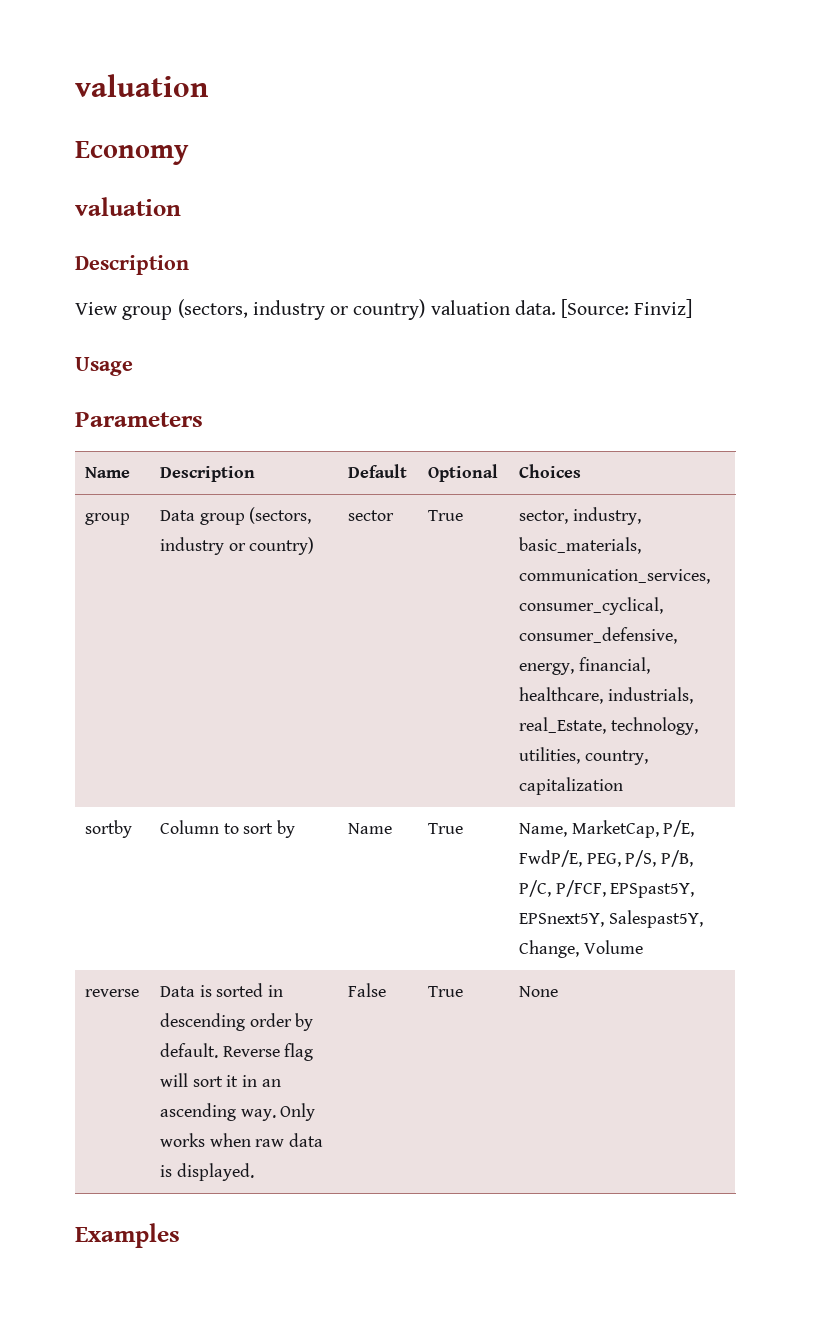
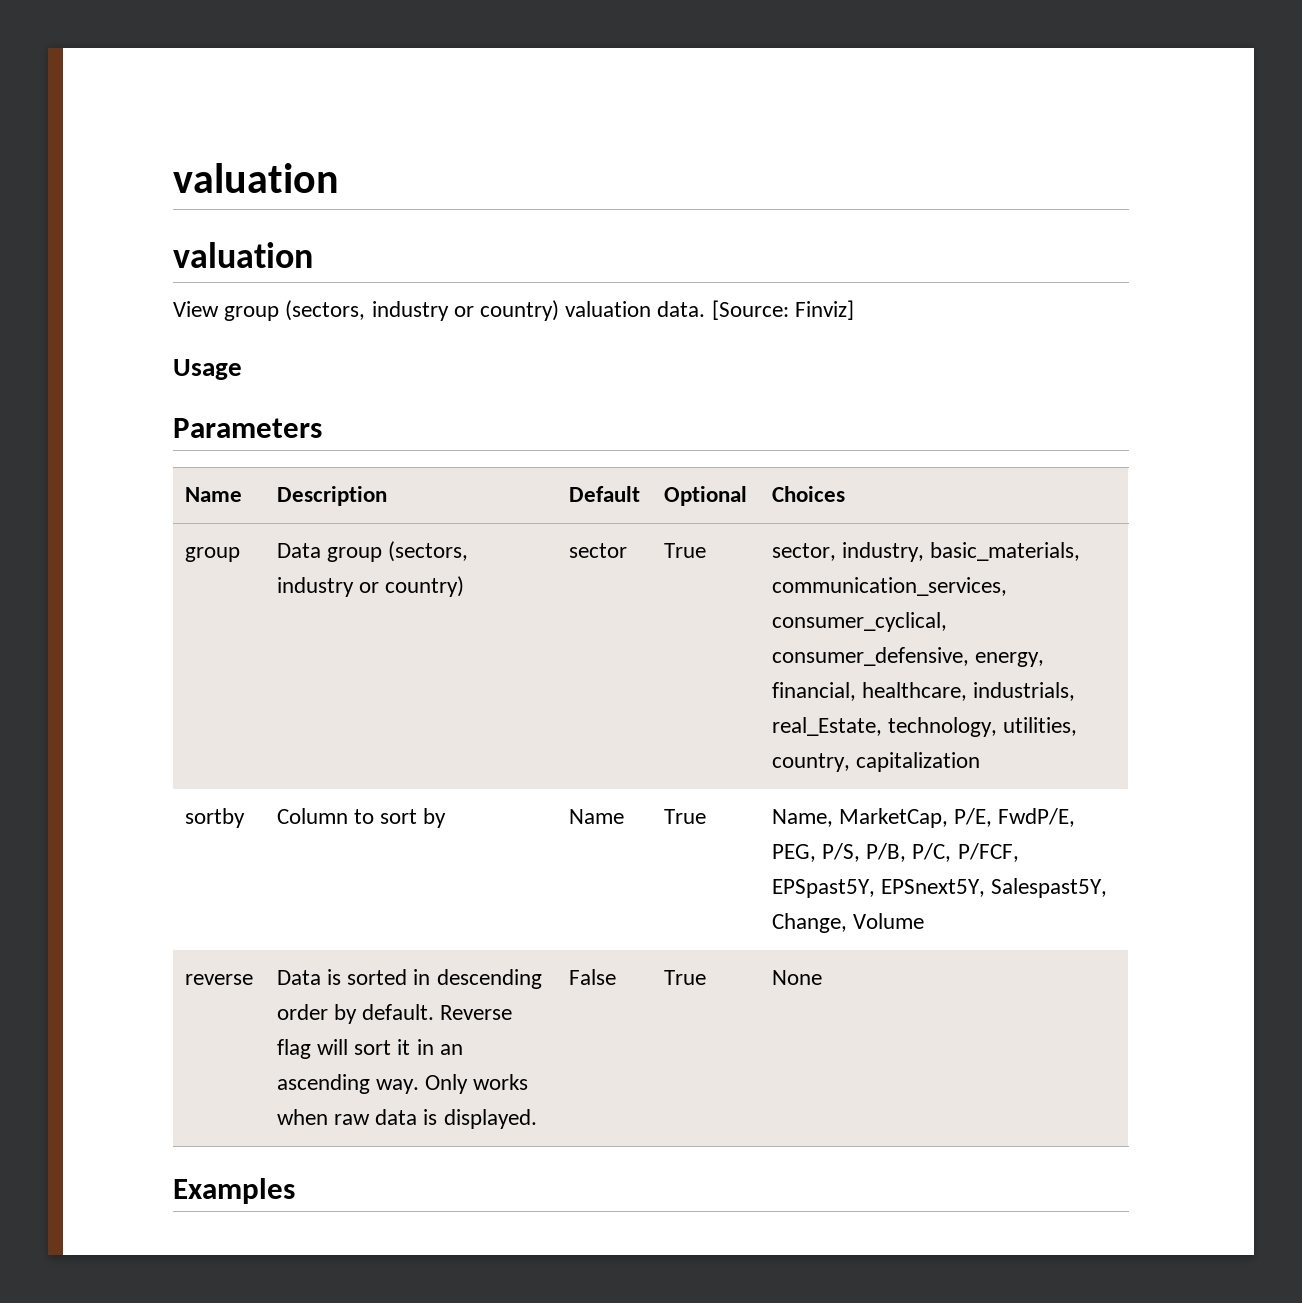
[75,74,209,97] [75,141,189,165] [75,197,181,216] [75,255,189,275] valuation // Economy // valuation // Description -> [173,163,339,193] [173,242,313,268] valuation // valuation

